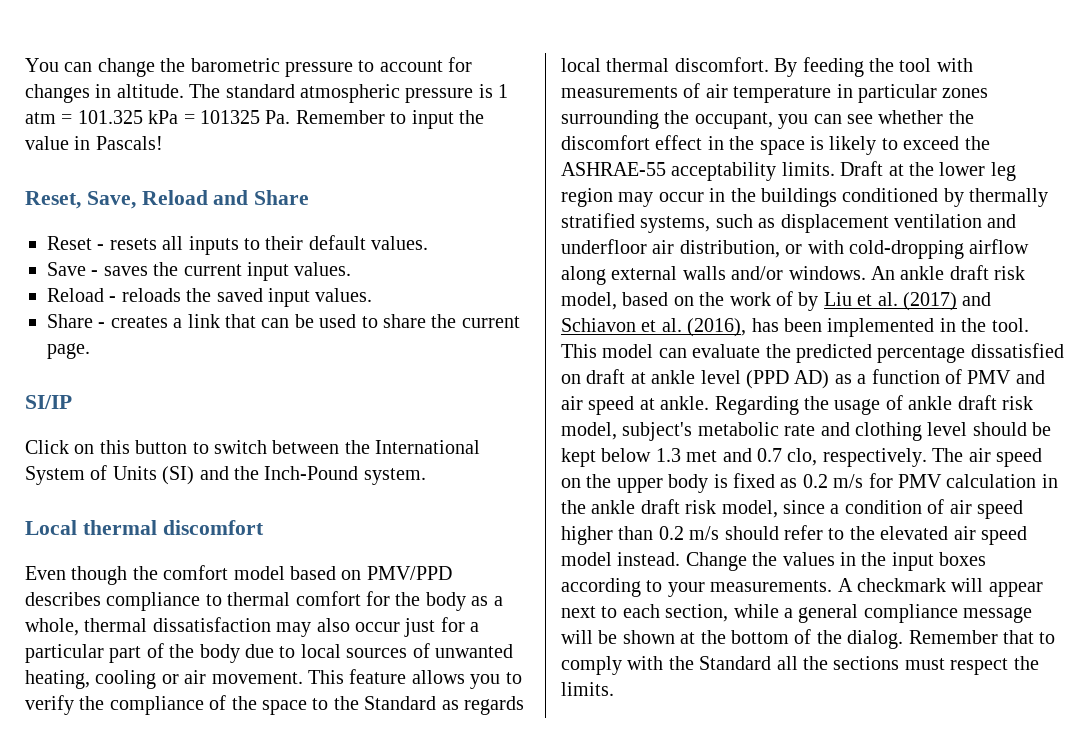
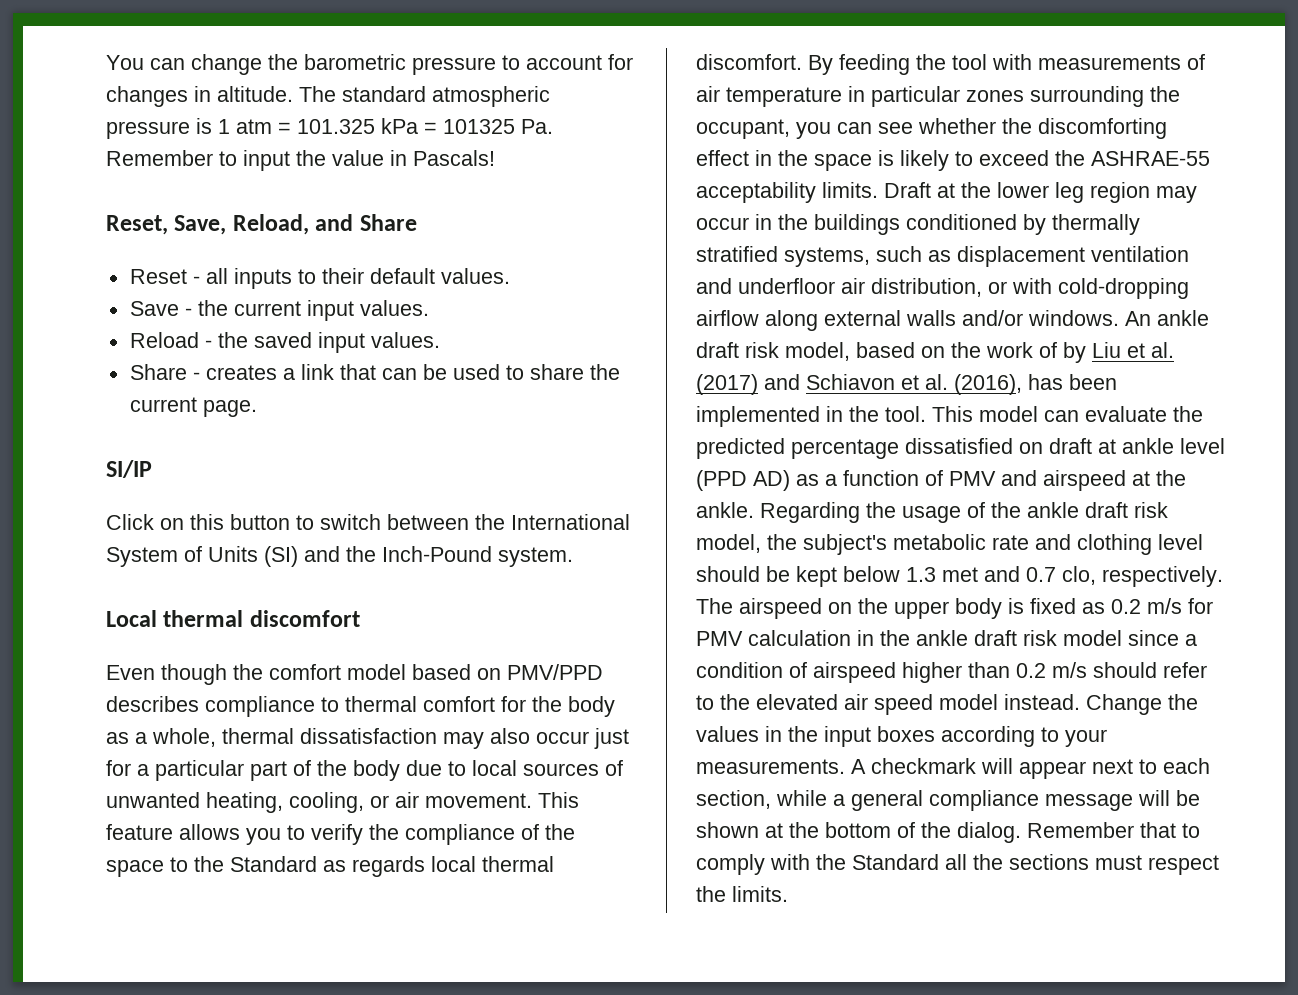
[141,190,208,205] Reload -> [232,214,309,235] Reload,
[109,238,157,250] resets -> (200, 280) none
[103,266,148,276] saves -> (192, 312) none
[121,288,181,302] reloads -> (212, 344) none
[95,670,157,689] cooling -> [289,792,364,813] cooling,
[561,135,650,150] discomfort -> [1038,118,1167,139] discomforting
[561,396,655,415] air speed at -> [1043,470,1186,491] airspeed at the
[908,395,1033,410] [561,422,617,440] ankle draft risk model, -> [991,502,1168,518] [696,534,797,553] the ankle draft risk model, the
[968,448,1042,467] air speed -> [739,598,822,619] airspeed
[721,500,778,518] model, -> [1063,630,1122,646] model
[949,500,1023,519] air speed -> [813,662,896,683] airspeed

